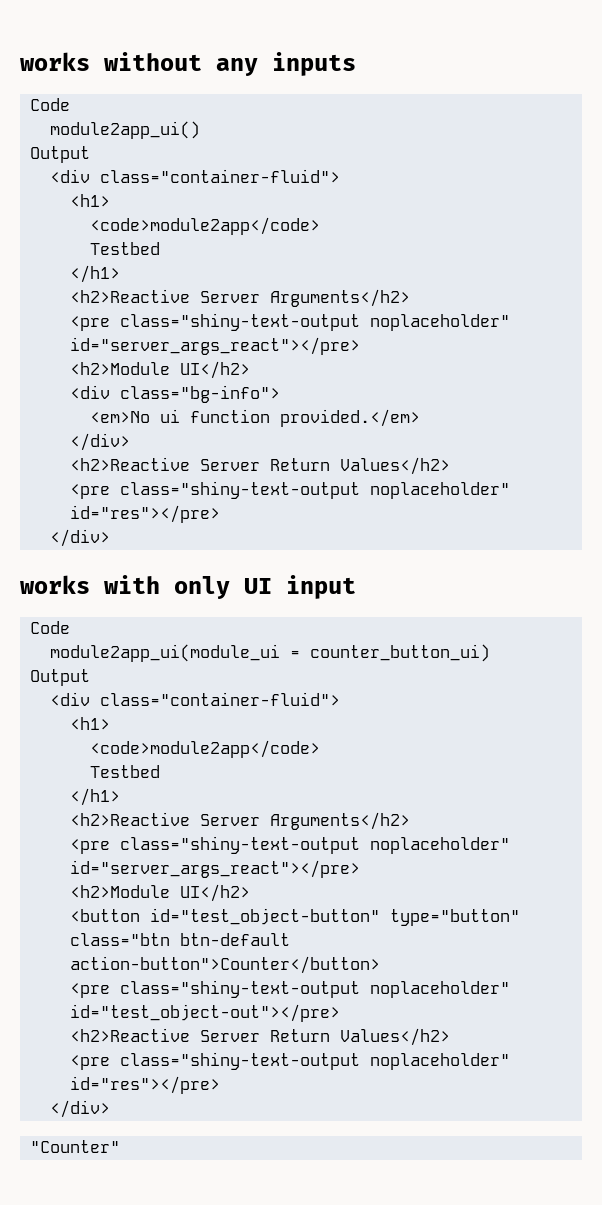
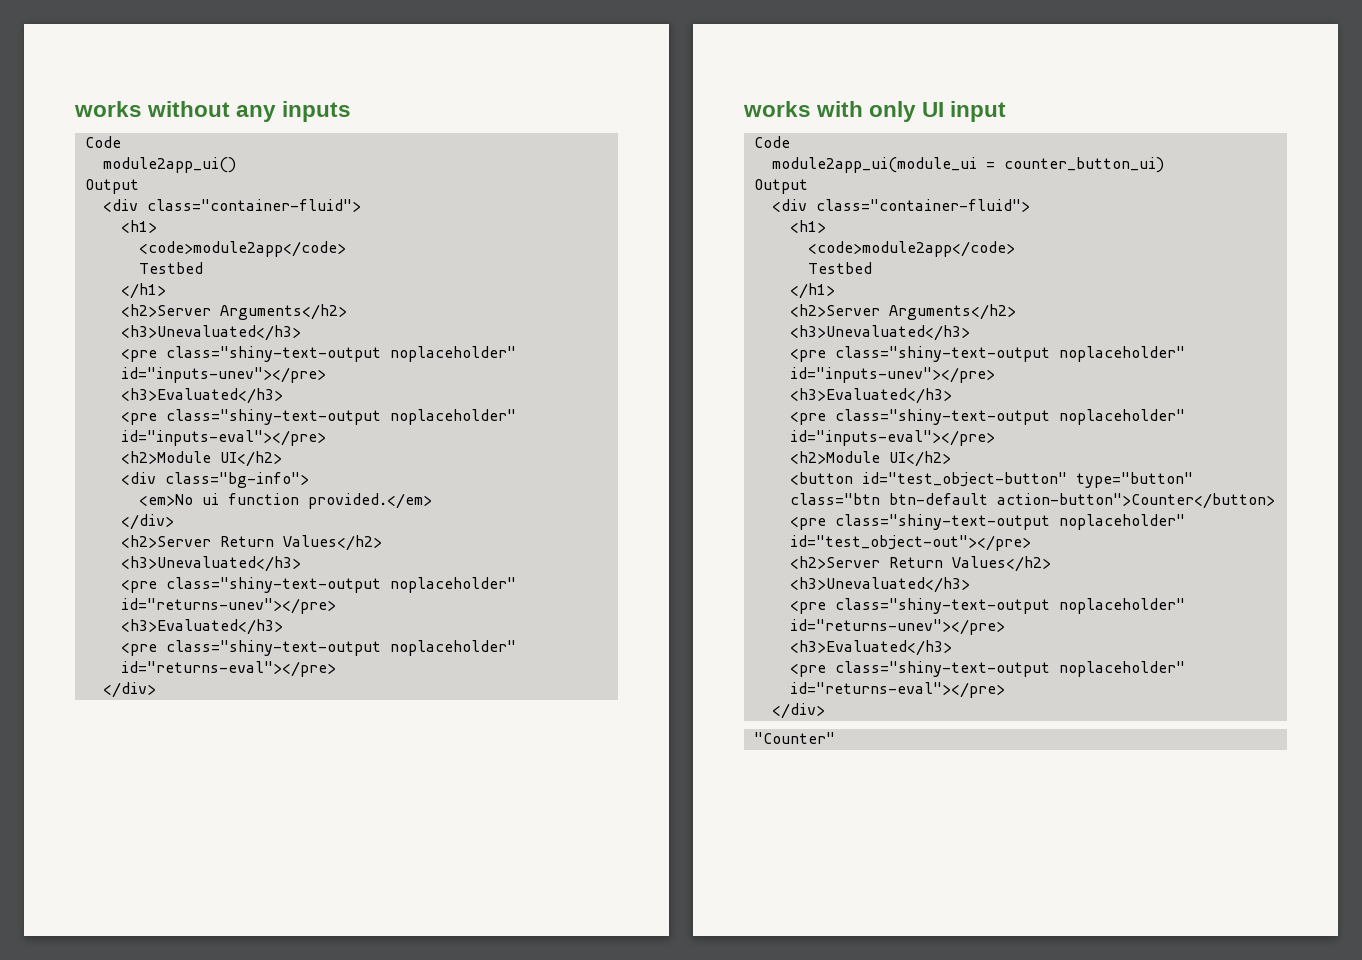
[69,289,410,307] [69,313,510,331] [69,337,360,355] <h2>Reactive Server Arguments</h2> // <pre class="shiny-text-output noplaceholder" id="server_args_react"></pre> -> [120,304,347,320] [120,325,301,341] [120,346,516,362] [120,367,326,383] [120,388,283,404] [120,409,516,425] [120,430,326,446] <h2>Server Arguments</h2> // <h3>Unevaluated</h3> // <pre class="shiny-text-output noplaceholder" id="inputs-unev"></pre> // <h3>Evaluated</h3> // <pre class="shiny-text-output noplaceholder" id="inputs-eval"></pre>
[69,457,450,475] [69,481,510,499] [69,505,220,523] <h2>Reactive Server Return Values</h2> // <pre class="shiny-text-output noplaceholder" id="res"></pre> -> [120,535,382,551] [120,556,301,572] [120,577,516,593] [120,598,336,614] [120,619,283,635] [120,640,516,656] [120,661,336,677] <h2>Server Return Values</h2> // <h3>Unevaluated</h3> // <pre class="shiny-text-output noplaceholder" id="returns-unev"></pre> // <h3>Evaluated</h3> // <pre class="shiny-text-output noplaceholder" id="returns-eval"></pre>
[69,812,410,830] [69,836,510,854] [69,860,360,878] <h2>Reactive Server Arguments</h2> // <pre class="shiny-text-output noplaceholder" id="server_args_react"></pre> -> [789,304,1016,320] [789,325,970,341] [789,346,1185,362] [789,367,995,383] [789,388,952,404] [789,409,1185,425] [789,430,995,446] <h2>Server Arguments</h2> // <h3>Unevaluated</h3> // <pre class="shiny-text-output noplaceholder" id="inputs-unev"></pre> // <h3>Evaluated</h3> // <pre class="shiny-text-output noplaceholder" id="inputs-eval"></pre>
[69,1028,450,1046] [69,1052,510,1070] [69,1076,220,1094] <h2>Reactive Server Return Values</h2> // <pre class="shiny-text-output noplaceholder" id="res"></pre> -> [789,556,1051,572] [789,577,970,593] [789,598,1185,614] [789,619,1005,635] [789,640,952,656] [789,661,1185,677] [789,682,1005,698] <h2>Server Return Values</h2> // <h3>Unevaluated</h3> // <pre class="shiny-text-output noplaceholder" id="returns-unev"></pre> // <h3>Evaluated</h3> // <pre class="shiny-text-output noplaceholder" id="returns-eval"></pre>

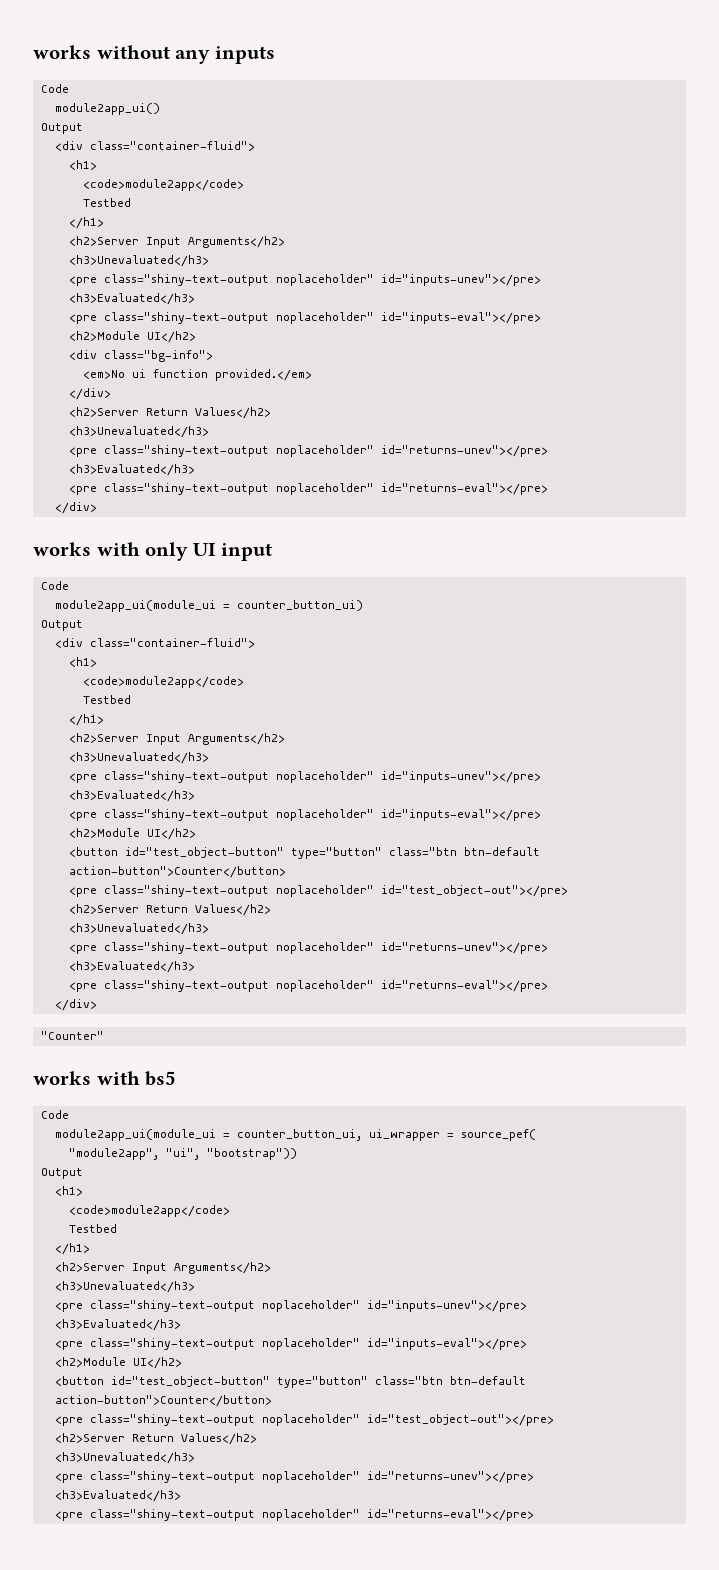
(211, 310) none -> [145,237,181,248] Input
(880, 310) none -> [145,734,181,745] Input
(835, 738) none -> [33,1071,177,1086] [40,1110,69,1119] [54,1129,536,1141] [68,1148,297,1160] [40,1168,83,1179] [54,1186,83,1196] [68,1205,230,1217] [68,1224,117,1233] [54,1243,90,1255] [54,1262,271,1274] [54,1281,195,1293] [54,1300,527,1312] [54,1319,181,1331] [54,1338,527,1350] [54,1357,182,1369] [54,1376,526,1388] [54,1395,272,1407] [54,1414,554,1426] [54,1433,257,1445] [54,1452,195,1464] [54,1471,534,1483] [54,1490,181,1502] [54,1509,534,1521] // works with bs5 // Code // module2app_ui(module_ui = counter_button_ui, ui_wrapper = source_pef( // "module2app", "ui", "bootstrap")) // Output // <h1> // <code>module2app</code> // Testbed // </h1> // <h2>Server Input Arguments</h2> // <h3>Unevaluated</h3> // <pre class="shiny-text-output noplaceholder" id="inputs-unev"></pre> // <h3>Evaluated</h3> // <pre class="shiny-text-output noplaceholder" id="inputs-eval"></pre> // <h2>Module UI</h2> // <button id="test_object-button" type="button" class="btn btn-default action-button">Counter</button> // <pre class="shiny-text-output noplaceholder" id="test_object-out"></pre> // <h2>Server Return Values</h2> // <h3>Unevaluated</h3> // <pre class="shiny-text-output noplaceholder" id="returns-unev"></pre> // <h3>Evaluated</h3> // <pre class="shiny-text-output noplaceholder" id="returns-eval"></pre>

